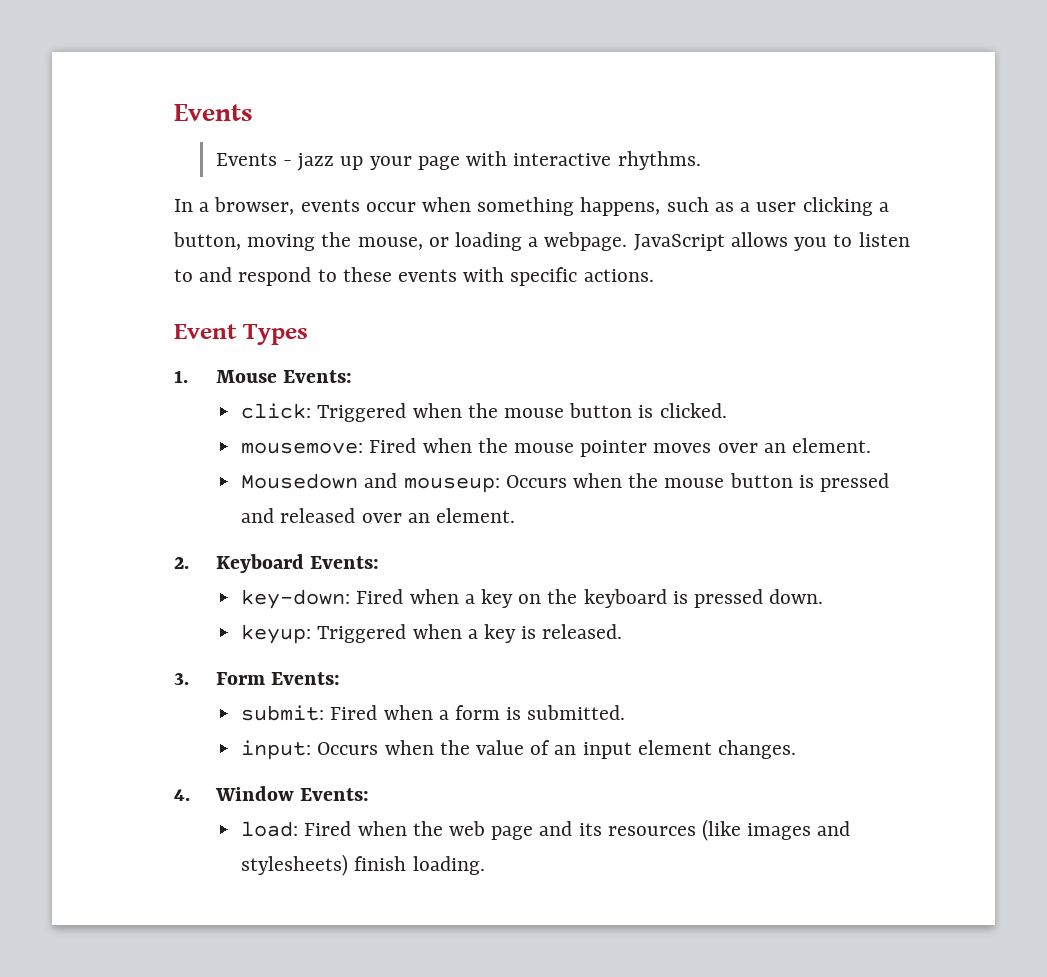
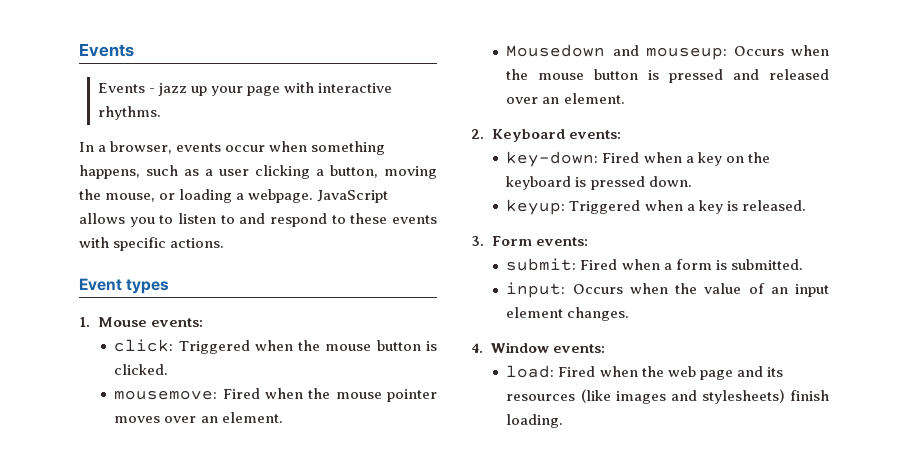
[242,324,308,345] Types -> [126,279,170,294] types
[283,370,353,383] Events: -> [150,318,203,327] events:
[310,556,380,569] Events: -> [568,130,621,139] events:
[271,672,341,685] Events: -> [535,237,588,246] events:
[300,788,370,801] Events: -> [552,344,605,353] events:

